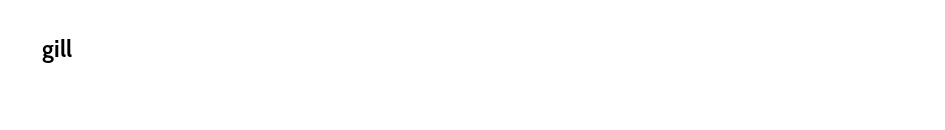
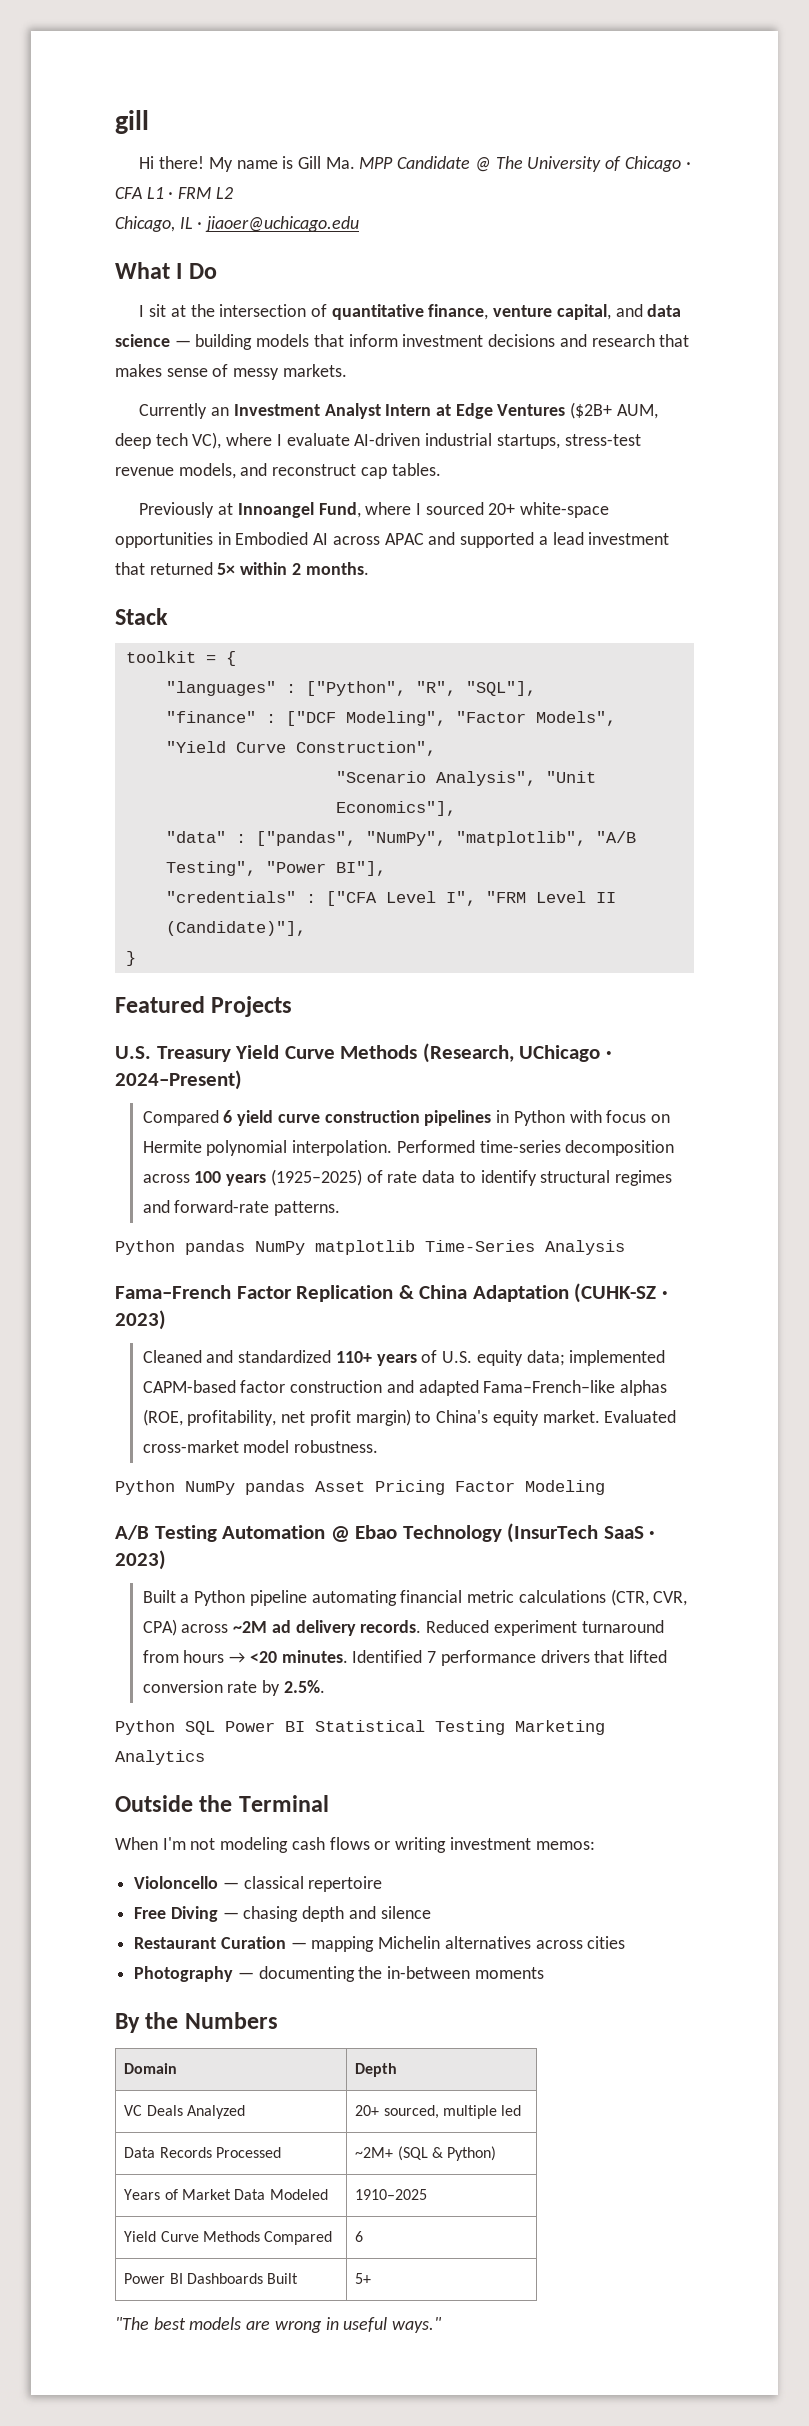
(72, 51) none -> [139,156,691,172] [115,187,233,199] [115,216,360,232] [115,262,217,279] [139,304,682,320] [115,334,690,350] [115,364,347,380] [139,402,658,419] [115,432,641,449] [115,463,441,479] [139,502,610,518] [115,532,670,548] [115,562,369,575] [115,608,168,625] [125,651,236,666] [165,681,536,696] [165,711,616,726] [165,741,436,756] [335,771,596,786] [335,801,456,816] [165,831,636,846] [165,861,386,876] [165,891,616,906] [165,921,306,936] [125,951,136,966] [115,996,293,1017] [115,1043,612,1063] [115,1070,242,1090] [142,1110,670,1126] [142,1140,675,1156] [142,1169,672,1186] [142,1200,341,1216] [115,1240,625,1255] [115,1283,668,1303] [115,1310,166,1330] [142,1350,666,1366] [142,1380,668,1396] [142,1409,677,1426] [142,1440,379,1453] [115,1480,605,1495] [115,1523,656,1543] [115,1550,166,1570] [142,1589,688,1606] [142,1619,664,1636] [142,1650,667,1666] [142,1680,325,1696] [115,1720,605,1735] [115,1750,205,1765] [115,1795,329,1812] [115,1837,595,1853] [134,1876,383,1892] [134,1906,431,1922] [134,1936,626,1952] [134,1966,544,1982] [115,2012,278,2033] [124,2063,178,2074] [355,2063,398,2077] [124,2105,246,2119] [355,2105,522,2119] [124,2147,282,2158] [355,2146,497,2161] [124,2189,328,2200] [355,2189,428,2200] [124,2231,333,2245] [355,2231,364,2242] [124,2273,299,2284] [355,2273,372,2284] [115,2317,443,2333] // Hi there! My name is Gill Ma. MPP Candidate @ The University of Chicago · CFA L1 · FRM L2 // Chicago, IL · jiaoer@uchicago.edu // What I Do // I sit at the intersection of quantitative finance, venture capital, and data science — building models that inform investment decisions and research that makes sense of messy markets. // Currently an Investment Analyst Intern at Edge Ventures ($2B+ AUM, deep tech VC), where I evaluate AI-driven industrial startups, stress-test revenue models, and reconstruct cap tables. // Previously at Innoangel Fund, where I sourced 20+ white-space opportunities in Embodied AI across APAC and supported a lead investment that returned 5× within 2 months. // Stack // toolkit = { // "languages" : ["Python", "R", "SQL"], // "finance" : ["DCF Modeling", "Factor Models", "Yield Curve Construction", // "Scenario Analysis", "Unit Economics"], // "data" : ["pandas", "NumPy", "matplotlib", "A/B Testing", "Power BI"], // "credentials" : ["CFA Level I", "FRM Level II (Candidate)"], // } // Featured Projects // U.S. Treasury Yield Curve Methods (Research, UChicago · 2024–Present) // Compared 6 yield curve construction pipelines in Python with focus on Hermite polynomial interpolation. Performed time-series decomposition across 100 years (1925–2025) of rate data to identify structural regimes and forward-rate patterns. // Python pandas NumPy matplotlib Time-Series Analysis // Fama–French Factor Replication & China Adaptation (CUHK-SZ · 2023) // Cleaned and standardized 110+ years of U.S. equity data; implemented CAPM-based factor construction and adapted Fama–French–like alphas (ROE, profitability, net profit margin) to China's equity market. Evaluated cross-market model robustness. // Python NumPy pandas Asset Pricing Factor Modeling // A/B Testing Automation @ Ebao Technology (InsurTech SaaS · 2023) // Built a Python pipeline automating financial metric calculations (CTR, CVR, CPA) across ~2M ad delivery records. Reduced experiment turnaround from hours → <20 minutes. Identified 7 performance drivers that lifted conversion rate by 2.5%. // Python SQL Power BI Statistical Testing Marketing Analytics // Outside the Terminal // When I'm not modeling cash flows or writing investment memos: // Violoncello — classical repertoire // Free Diving — chasing depth and silence // Restaurant Curation — mapping Michelin alternatives across cities // Photography — documenting the in-between moments // By the Numbers // Domain | Depth // VC Deals Analyzed | 20+ sourced, multiple led // Data Records Processed | ~2M+ (SQL & Python) // Years of Market Data Modeled | 1910–2025 // Yield Curve Methods Compared | 6 // Power BI Dashboards Built | 5+ // "The best models are wrong in useful ways."

